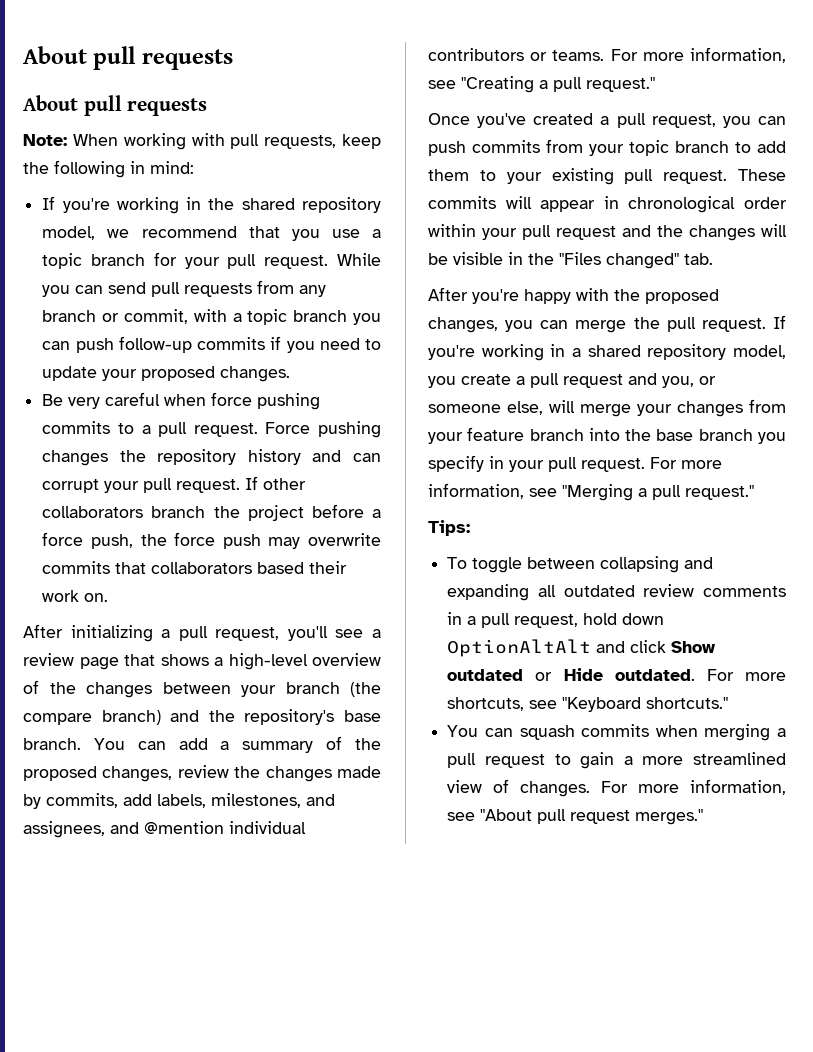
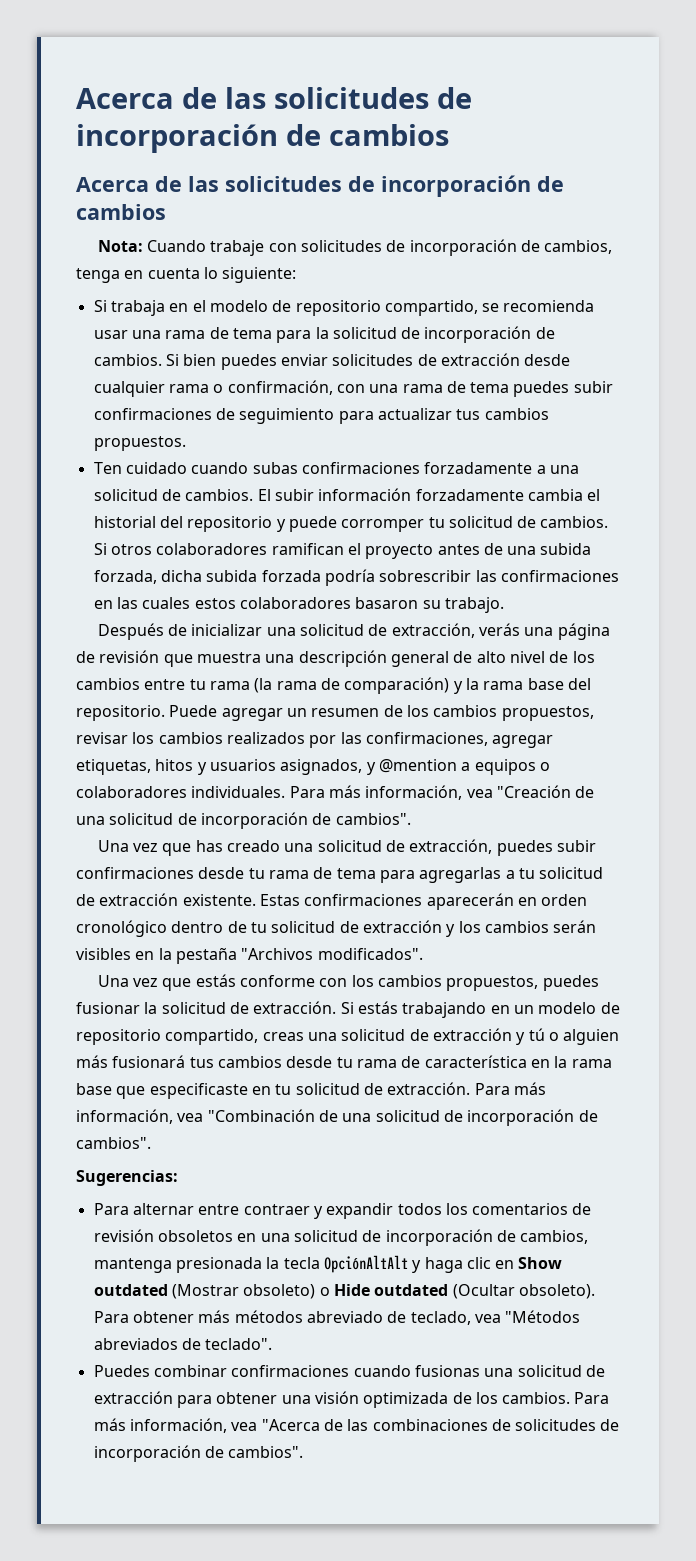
[23,46,233,70] [23,95,208,116] [23,133,382,150] [23,160,194,178] [42,196,381,214] [42,226,381,241] [42,252,381,269] [42,280,327,297] [42,309,381,325] [42,336,381,353] [42,366,291,382] [42,392,321,410] [42,421,381,438] [42,449,381,466] [42,476,307,493] [42,504,381,521] [42,532,381,549] [42,561,348,574] [42,590,109,602] [23,624,381,642] [23,653,381,670] [23,680,381,698] [23,709,381,725] [23,736,381,753] [23,765,381,782] [23,793,335,809] [23,821,306,838] [428,47,786,63] [428,76,655,93] [428,113,786,128] [428,139,786,156] [428,168,786,185] [428,196,787,213] [428,224,787,241] [428,252,713,269] [428,287,719,304] [428,315,786,333] [428,344,786,361] [428,373,716,388] [428,399,786,417] [428,427,786,444] [428,455,722,472] [428,483,754,501] [428,520,470,536] [447,556,714,573] [447,584,786,601] [447,612,665,628] [447,639,717,657] [447,668,786,681] [447,697,729,712] [447,724,786,741] [447,752,786,769] [447,779,786,797] [447,809,704,825] About pull requests // About pull requests // Note: When working with pull requests, keep the following in mind: // If you're working in the shared repository model, we recommend that you use a topic branch for your pull request. While you can send pull requests from any branch or commit, with a topic branch you can push follow-up commits if you need to update your proposed changes. // Be very careful when force pushing commits to a pull request. Force pushing changes the repository history and can corrupt your pull request. If other collaborators branch the project before a force push, the force push may overwrite commits that collaborators based their work on. // After initializing a pull request, you'll see a review page that shows a high-level overview of the changes between your branch (the compare branch) and the repository's base branch. You can add a summary of the proposed changes, review the changes made by commits, add labels, milestones, and assignees, and @mention individual contributors or teams. For more information, see "Creating a pull request." // Once you've created a pull request, you can push commits from your topic branch to add them to your existing pull request. These commits will appear in chronological order within your pull request and the changes will be visible in the "Files changed" tab. // After you're happy with the proposed changes, you can merge the pull request. If you're working in a shared repository model, you create a pull request and you, or someone else, will merge your changes from your feature branch into the base branch you specify in your pull request. For more information, see "Merging a pull request." // Tips: // To toggle between collapsing and expanding all outdated review comments in a pull request, hold down OptionAltAlt and click Show outdated or Hide outdated. For more shortcuts, see "Keyboard shortcuts." // You can squash commits when merging a pull request to gain a more streamlined view of changes. For more information, see "About pull request merges." -> [76,87,472,109] [76,124,449,153] [76,175,564,197] [76,204,166,220] [97,239,613,256] [76,267,297,283] [93,300,595,316] [93,326,555,343] [93,353,571,370] [93,380,613,397] [93,408,549,424] [93,436,186,451] [93,462,579,474] [93,488,601,501] [93,516,609,532] [93,543,592,559] [93,569,619,586] [93,597,504,613] [97,623,610,640] [76,650,595,667] [76,677,591,694] [76,705,594,721] [76,732,554,748] [76,759,550,775] [76,785,595,800] [76,812,411,829] [97,839,596,856] [76,867,604,883] [76,893,588,910] [76,920,597,937] [76,947,423,964] [97,974,599,991] [76,1001,620,1018] [76,1028,620,1045] [76,1055,612,1068] [76,1082,546,1099] [76,1109,598,1126] [76,1137,151,1149] [76,1170,178,1186] [93,1203,592,1219] [93,1229,589,1246] [93,1255,563,1273] [93,1284,595,1299] [93,1310,581,1325] [93,1338,273,1350] [93,1365,605,1377] [93,1391,610,1408] [93,1418,620,1433] [93,1445,304,1462] Acerca de las solicitudes de incorporación de cambios // Acerca de las solicitudes de incorporación de cambios // Nota: Cuando trabaje con solicitudes de incorporación de cambios, tenga en cuenta lo siguiente: // Si trabaja en el modelo de repositorio compartido, se recomienda usar una rama de tema para la solicitud de incorporación de cambios. Si bien puedes enviar solicitudes de extracción desde cualquier rama o confirmación, con una rama de tema puedes subir confirmaciones de seguimiento para actualizar tus cambios propuestos. // Ten cuidado cuando subas confirmaciones forzadamente a una solicitud de cambios. El subir información forzadamente cambia el historial del repositorio y puede corromper tu solicitud de cambios. Si otros colaboradores ramifican el proyecto antes de una subida forzada, dicha subida forzada podría sobrescribir las confirmaciones en las cuales estos colaboradores basaron su trabajo. // Después de inicializar una solicitud de extracción, verás una página de revisión que muestra una descripción general de alto nivel de los cambios entre tu rama (la rama de comparación) y la rama base del repositorio. Puede agregar un resumen de los cambios propuestos, revisar los cambios realizados por las confirmaciones, agregar etiquetas, hitos y usuarios asignados, y @mention a equipos o colaboradores individuales. Para más información, vea "Creación de una solicitud de incorporación de cambios". // Una vez que has creado una solicitud de extracción, puedes subir confirmaciones desde tu rama de tema para agregarlas a tu solicitud de extracción existente. Estas confirmaciones aparecerán en orden cronológico dentro de tu solicitud de extracción y los cambios serán visibles en la pestaña "Archivos modificados". // Una vez que estás conforme con los cambios propuestos, puedes fusionar la solicitud de extracción. Si estás trabajando en un modelo de repositorio compartido, creas una solicitud de extracción y tú o alguien más fusionará tus cambios desde tu rama de característica en la rama base que especificaste en tu solicitud de extracción. Para más información, vea "Combinación de una solicitud de incorporación de cambios". // Sugerencias: // Para alternar entre contraer y expandir todos los comentarios de revisión obsoletos en una solicitud de incorporación de cambios, mantenga presionada la tecla OpciónAltAlt y haga clic en Show outdated (Mostrar obsoleto) o Hide outdated (Ocultar obsoleto). Para obtener más métodos abreviado de teclado, vea "Métodos abreviados de teclado". // Puedes combinar confirmaciones cuando fusionas una solicitud de extracción para obtener una visión optimizada de los cambios. Para más información, vea "Acerca de las combinaciones de solicitudes de incorporación de cambios".

